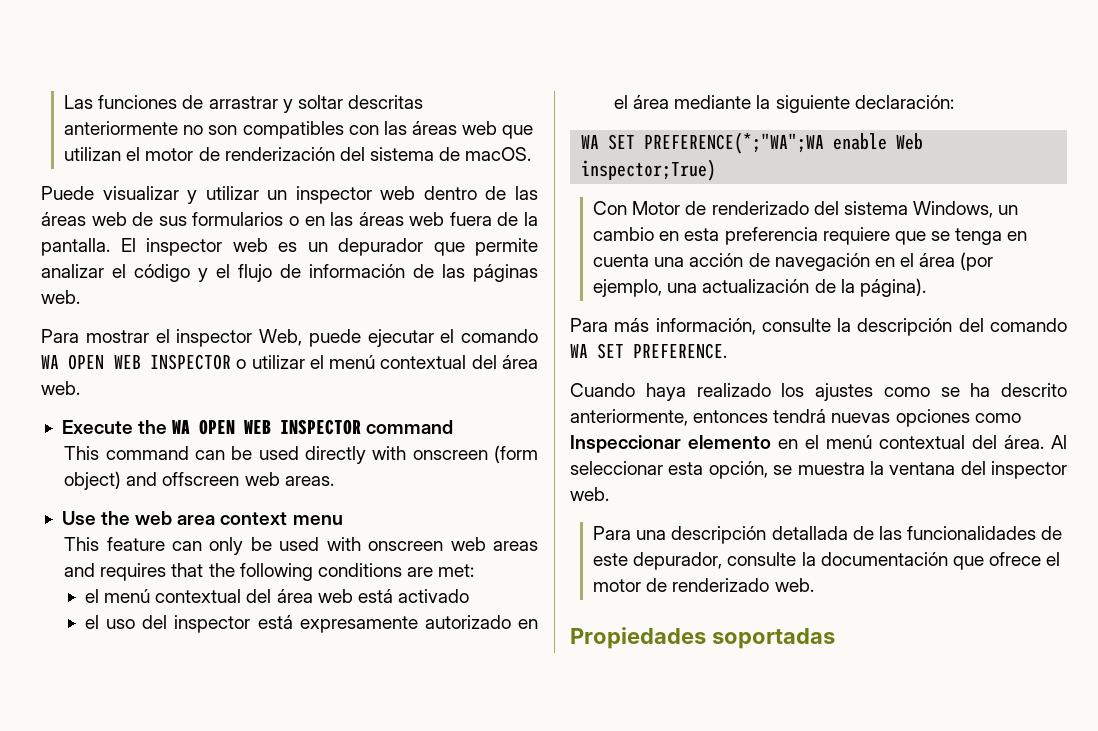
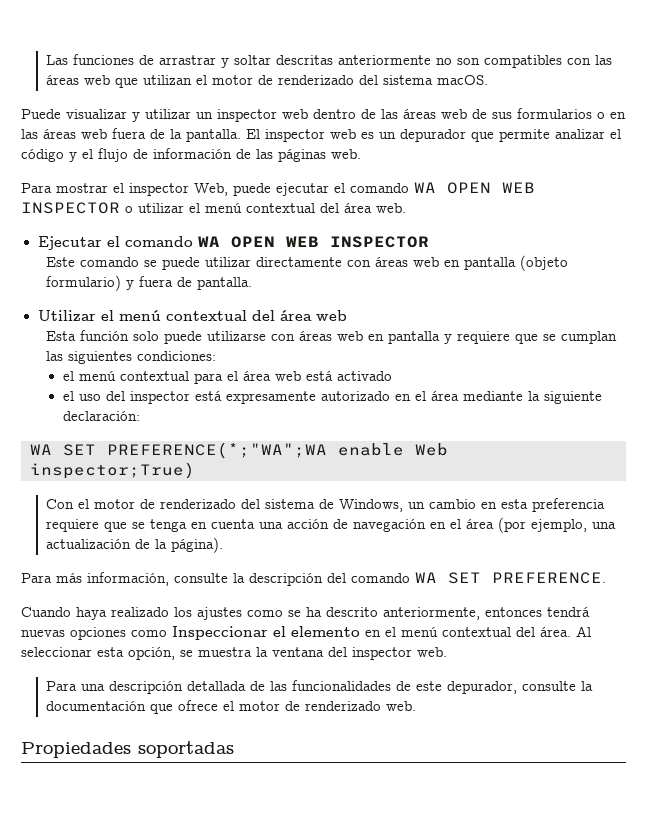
[224,147,461,161] renderización del sistema de -> [278,75,434,85] renderizado del sistema
[61,419,454,435] [64,445,538,464] [64,471,334,490] [61,511,343,525] [64,537,539,555] [64,563,475,581] [85,589,272,603] Execute the WA OPEN WEB INSPECTOR command // This command can be used directly with onscreen (form object) and offscreen web areas. // Use the web area context menu // This feature can only be used with onscreen web areas and requires that the following conditions are met: // el menú contextual del -> [37,236,429,250] [46,255,569,271] [46,275,253,291] [37,310,347,322] [46,330,618,344] [46,351,217,364] [62,371,238,384] Ejecutar el comando WA OPEN WEB INSPECTOR // Este comando se puede utilizar directamente con áreas web en pantalla (objeto formulario) y fuera de pantalla. // Utilizar el menú contextual del área web // Esta función solo puede utilizarse con áreas web en pantalla y requiere que se cumplan las siguientes condiciones: // el menú contextual para el
[632,201,908,215] Motor de renderizado del sistema -> [78,499,335,509] el motor de renderizado del sistema de
(681, 444) none -> [273,626,286,637] el

